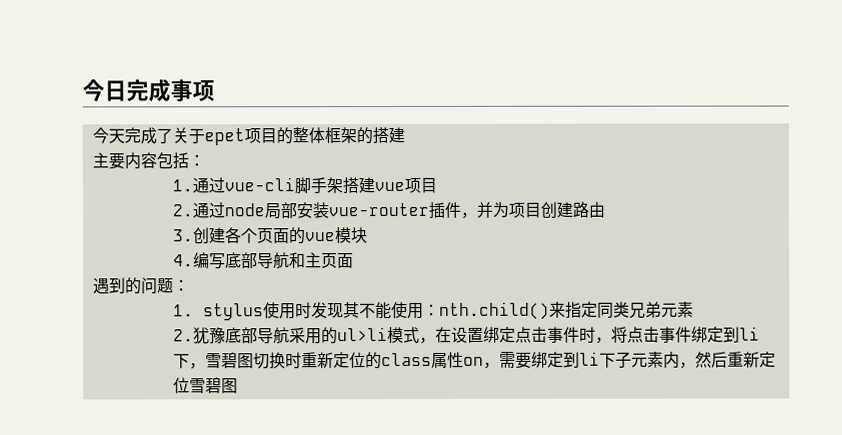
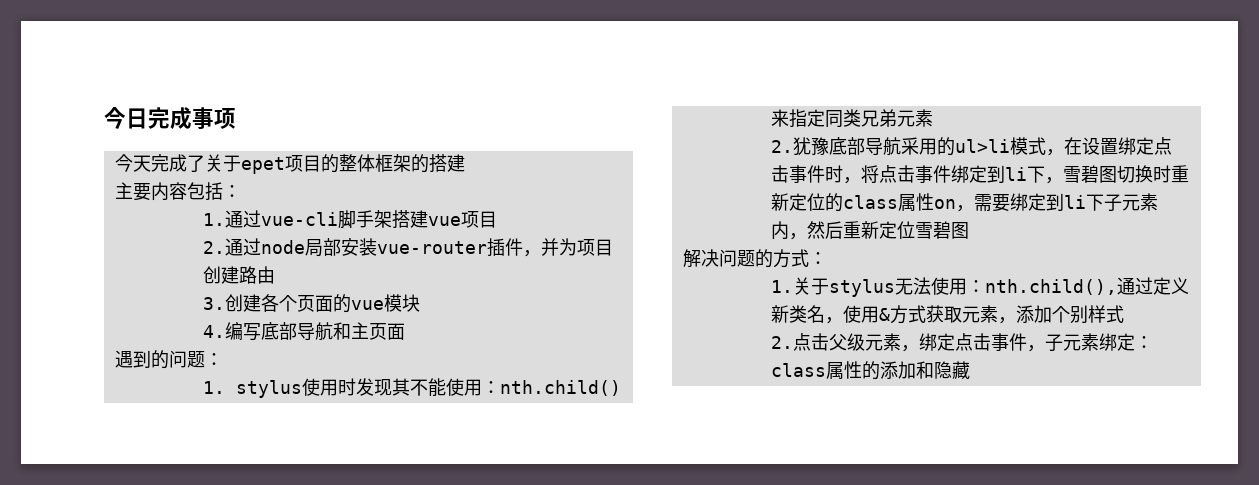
(238, 386) none -> [683,249,828,268] [771,277,1190,297] [771,305,1125,324] [771,333,1154,352] [771,361,971,380] // 解决问题的方式： // 1.关于stylus无法使用：nth.child(),通过定义新类名，使用&方式获取元素，添加个别样式 // 2.点击父级元素，绑定点击事件，子元素绑定：class属性的添加和隐藏

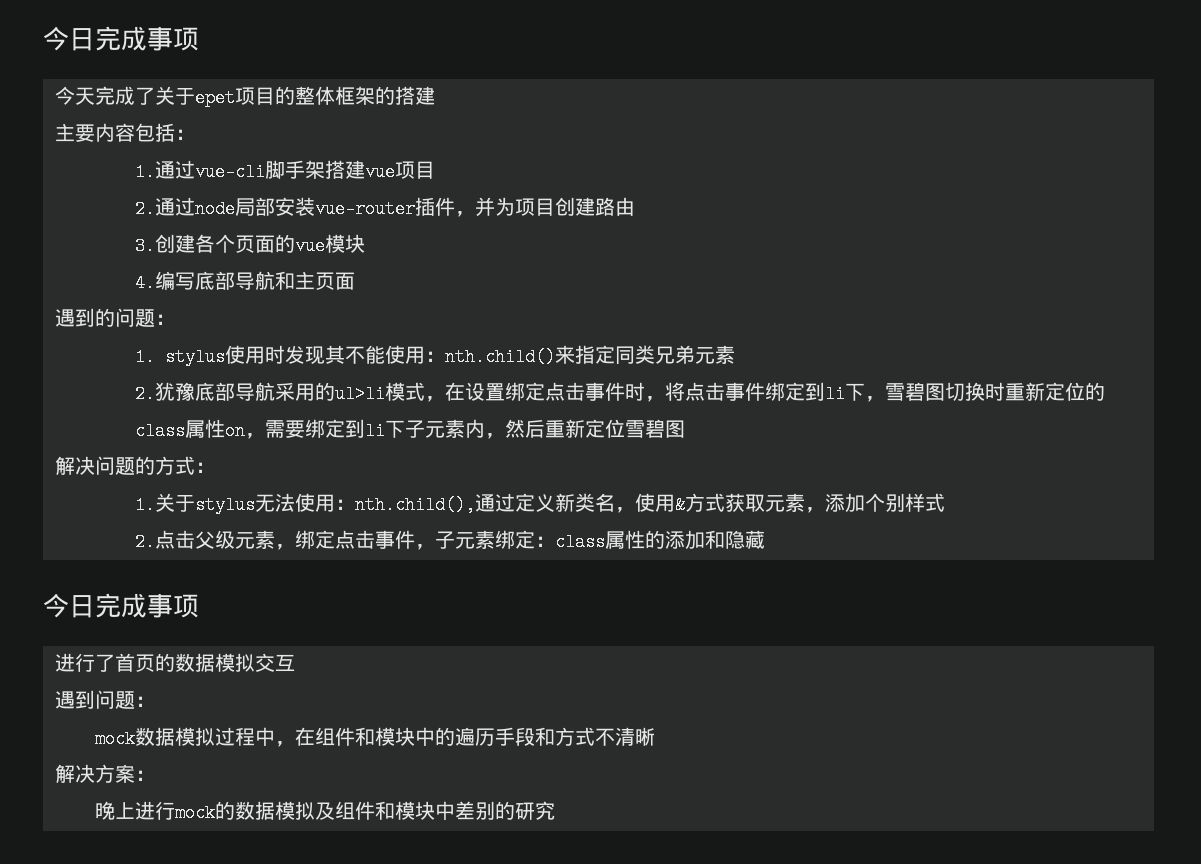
(971, 370) none -> [43,593,199,618] [54,653,295,672] [54,690,155,709] [94,727,655,748] [54,764,155,783] [94,801,555,822] // 今日完成事项 // 进行了首页的数据模拟交互 // 遇到问题： // mock数据模拟过程中，在组件和模块中的遍历手段和方式不清晰 // 解决方案： // 晚上进行mock的数据模拟及组件和模块中差别的研究

